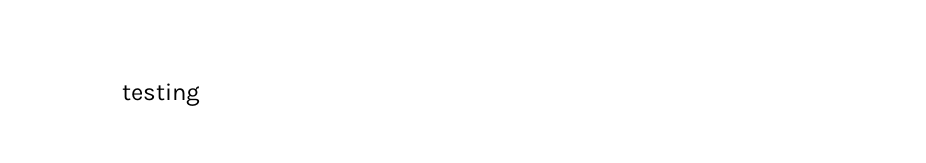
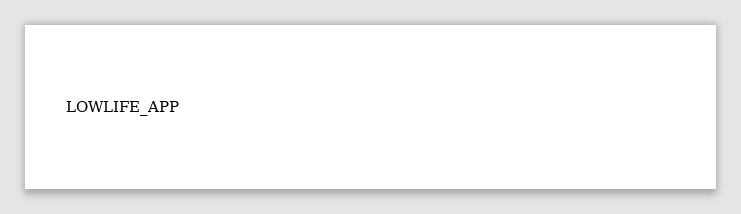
[122,83,200,106] testing -> [66,101,179,116] LOWLIFE_APP

